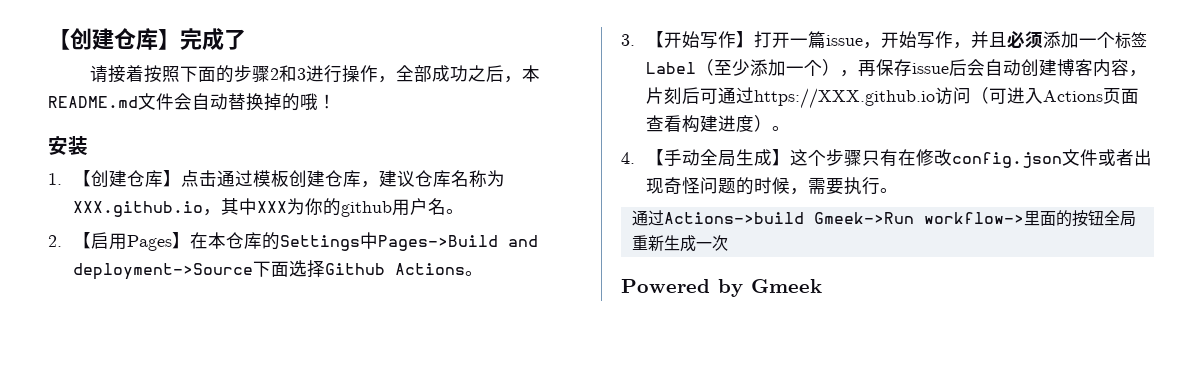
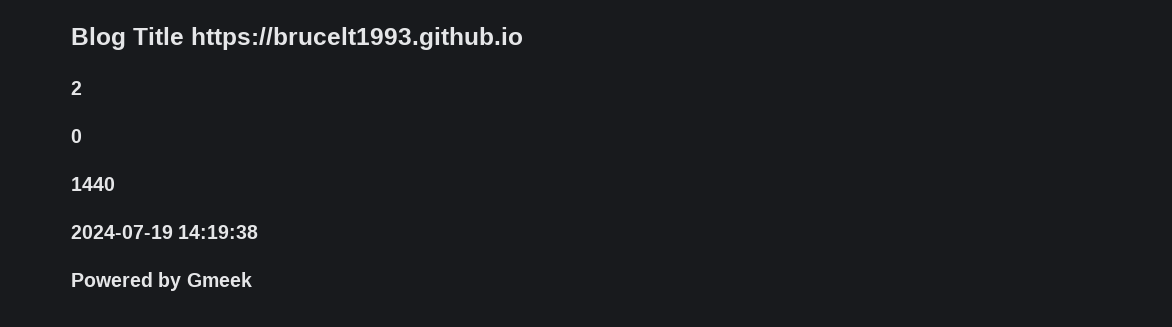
[48,28,246,51] [90,65,541,83] [48,93,336,111] [48,136,88,155] [48,170,505,188] [72,198,464,217] [48,232,538,251] [72,260,483,280] [621,31,1147,49] [645,59,1147,77] [645,87,1139,109] [645,115,790,133] [621,149,1152,168] [645,177,898,195] [631,210,1136,227] [631,235,728,252] 【创建仓库】完成了 // 请接着按照下面的步骤2和3进行操作，全部成功之后，本README.md文件会自动替换掉的哦！ // 安装 // 1.【创建仓库】点击通过模板创建仓库，建议仓库名称为XXX.github.io，其中XXX为你的github用户名。 // 2.【启用Pages】在本仓库的Settings中Pages->Build and deployment->Source下面选择Github Actions。 // 3.【开始写作】打开一篇issue，开始写作，并且必须添加一个标签Label（至少添加一个），再保存issue后会自动创建博客内容，片刻后可通过https://XXX.github.io访问（可进入Actions页面查看构建进度）。 // 4.【手动全局生成】这个步骤只有在修改config.json文件或者出现奇怪问题的时候，需要执行。 // 通过Actions->build Gmeek->Run workflow->里面的按钮全局重新生成一次 -> [71,27,523,50] [71,81,82,95] [71,129,82,143] [71,177,115,191] [71,225,259,239] Blog Title https://brucelt1993.github.io // 2 // 0 // 1440 // 2024-07-19 14:19:38

